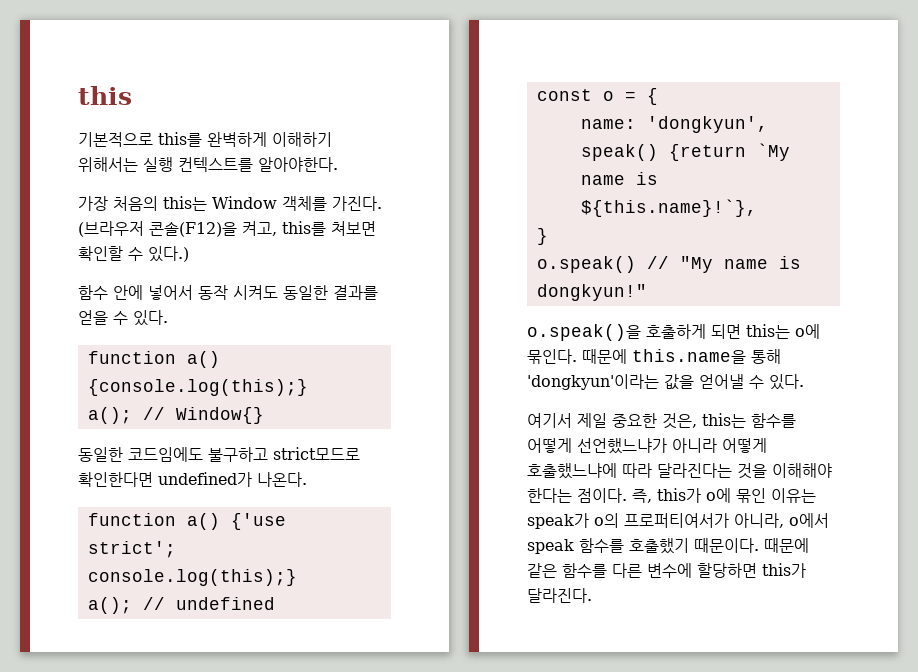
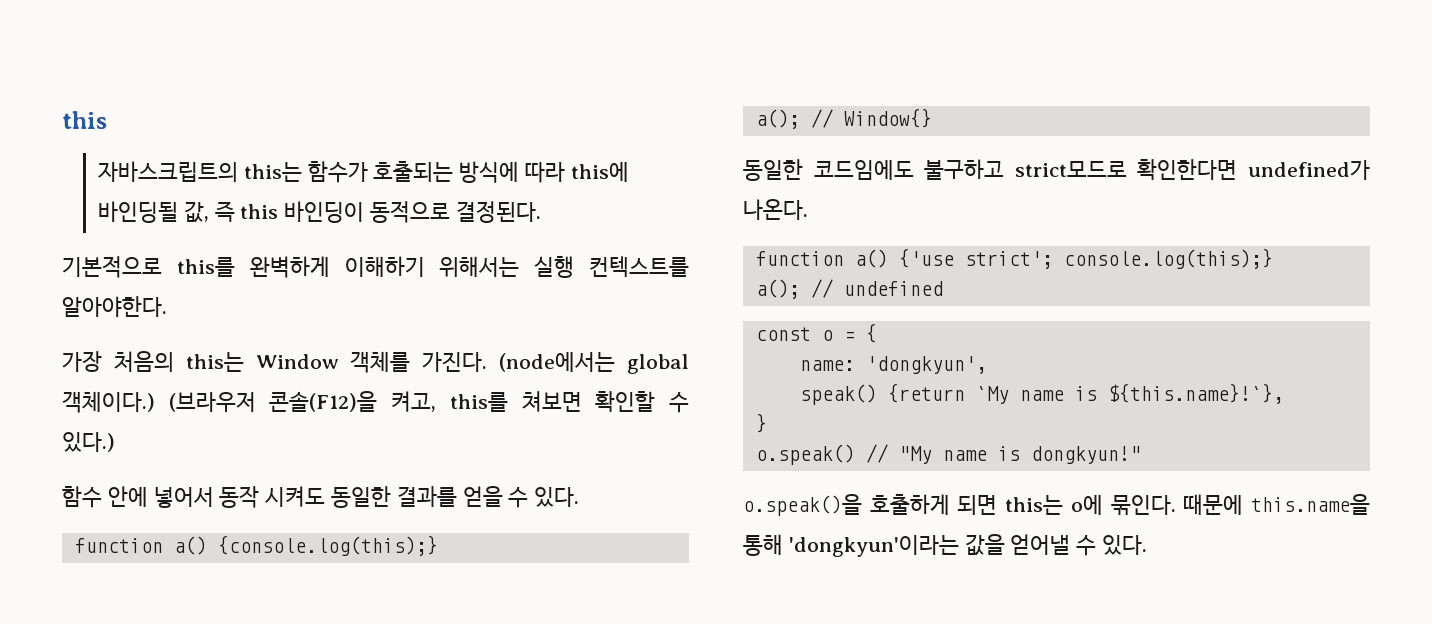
[78,86,132,105] this -> [62,111,107,129] [98,161,629,183] [98,201,541,223] this // 자바스크립트의 this는 함수가 호출되는 방식에 따라 this에 바인딩될 값, 즉 this 바인딩이 동적으로 결정된다.
(382, 203) none -> [499,352,689,374] [62,391,155,413] (node에서는 global 객체이다.)
[527,413,796,429] [527,438,767,454] [527,463,832,479] [527,488,816,503] [527,513,829,529] [527,538,809,554] [527,563,806,578] [527,588,592,603] // 여기서 제일 중요한 것은, this는 함수를 어떻게 선언했느냐가 아니라 어떻게 호출했느냐에 따라 달라진다는 것을 이해해야 한다는 점이다. 즉, this가 o에 묶인 이유는 speak가 o의 프로퍼티여서가 아니라, o에서 speak 함수를 호출했기 때문이다. 때문에 같은 함수를 다른 변수에 할당하면 this가 달라진다. -> (1148, 545) none

